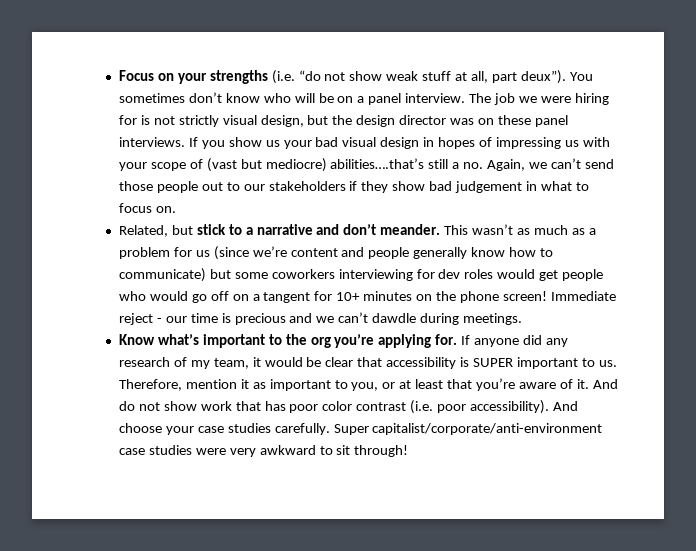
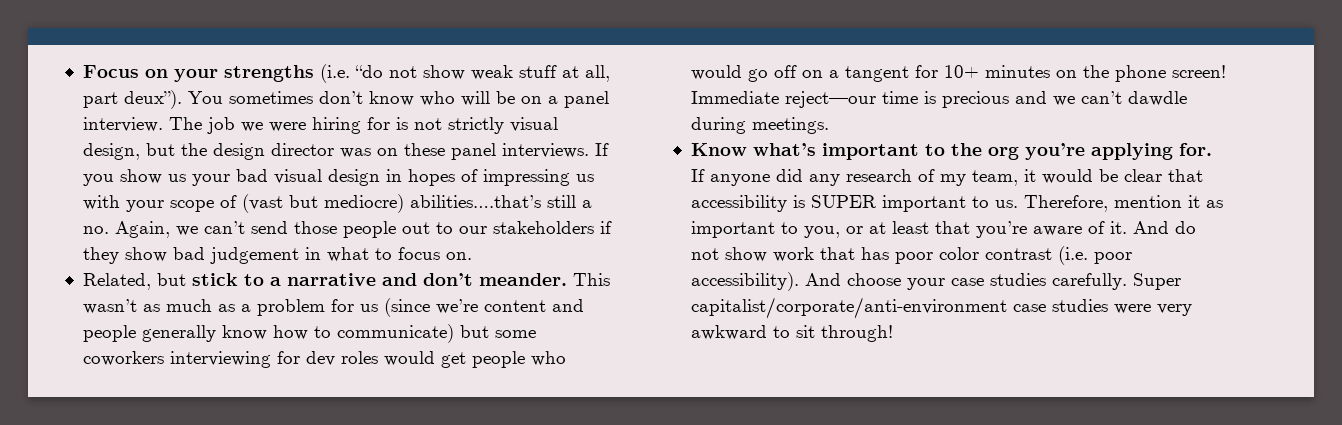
[118,313,187,325] reject - our -> [784,91,876,108] reject—our

